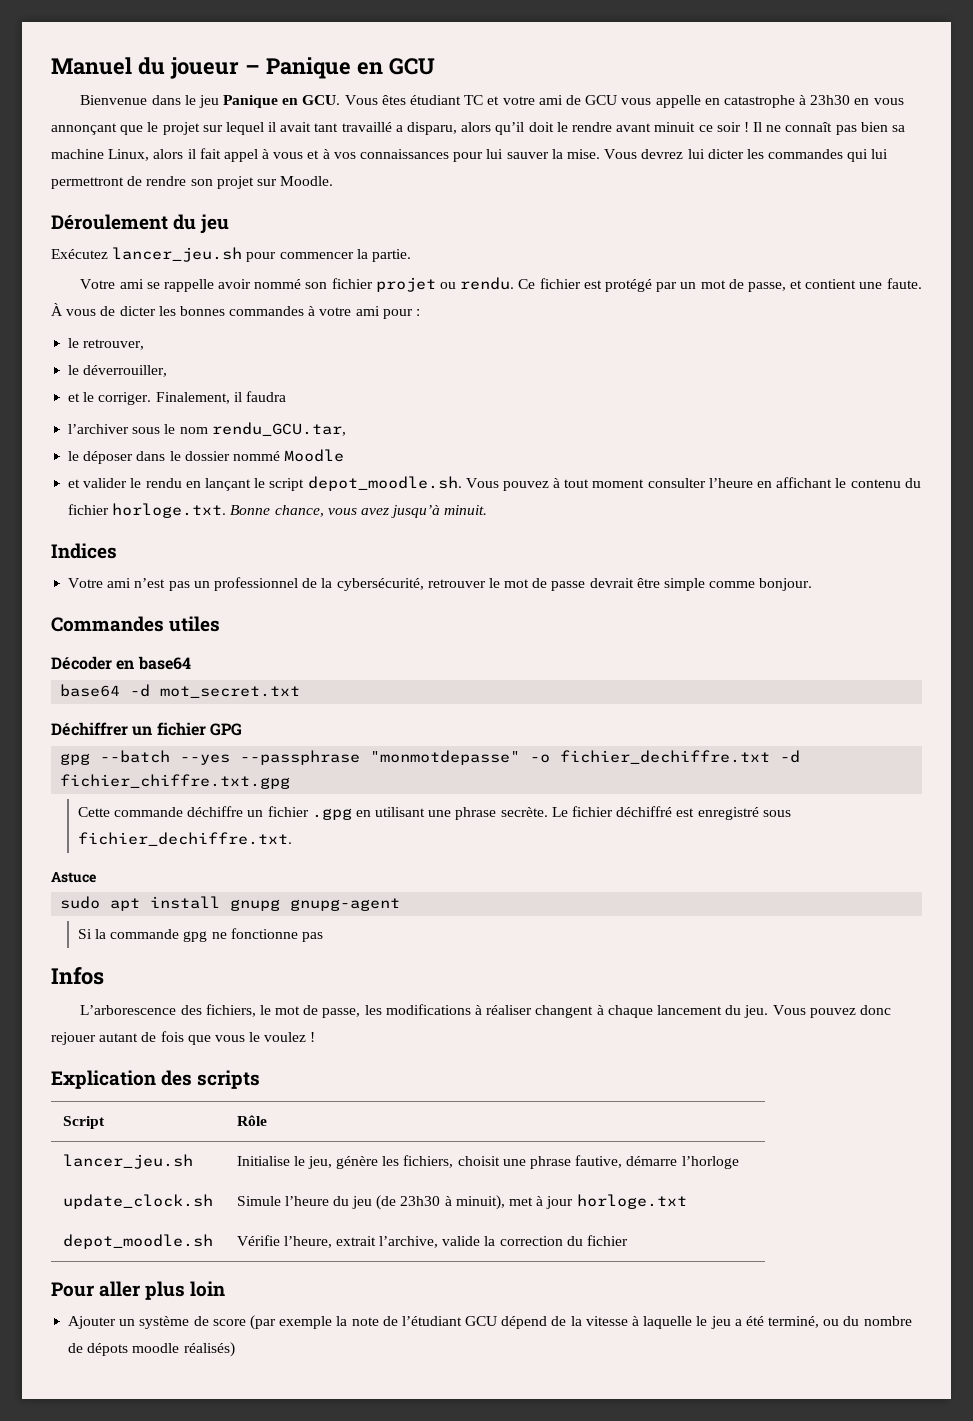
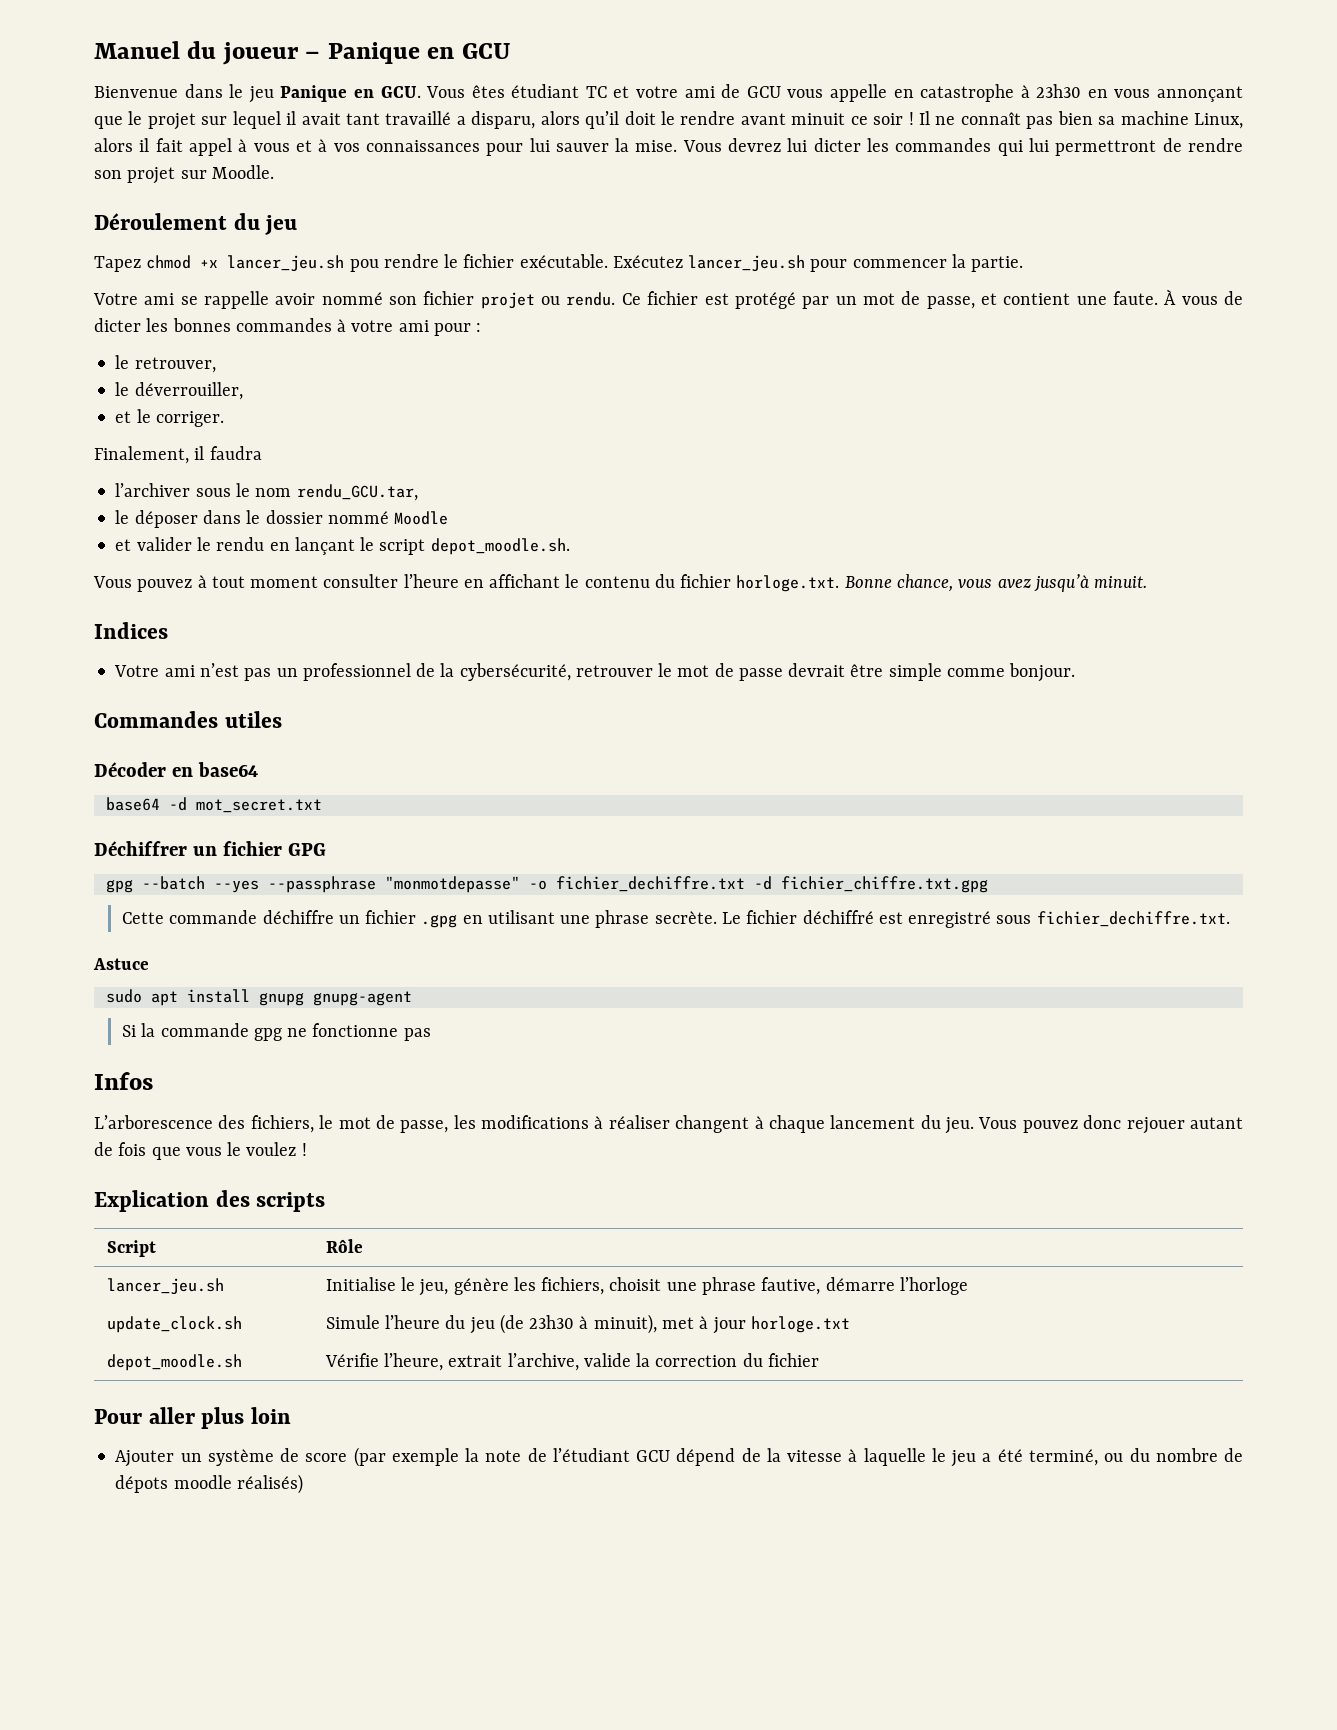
(230, 224) none -> [94,254,608,272] Tapez chmod +x lancer_jeu.sh pou rendre le fichier exécutable.
(152, 398) none -> (224, 419) //
(462, 483) none -> (570, 546) //

